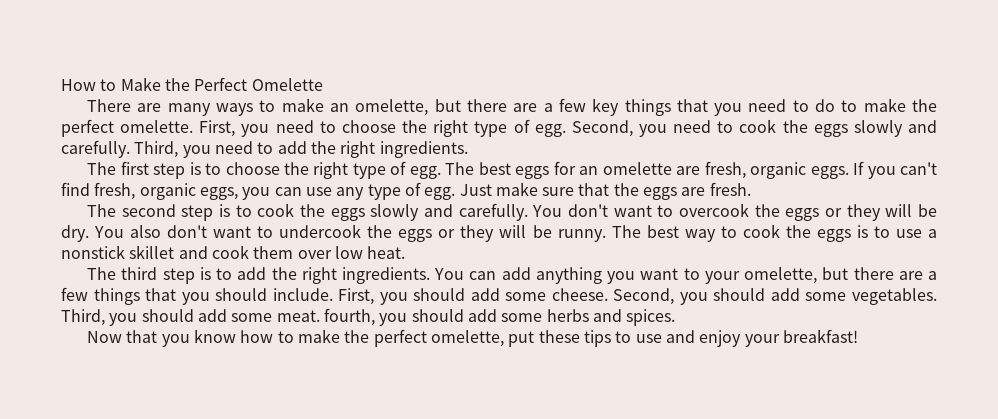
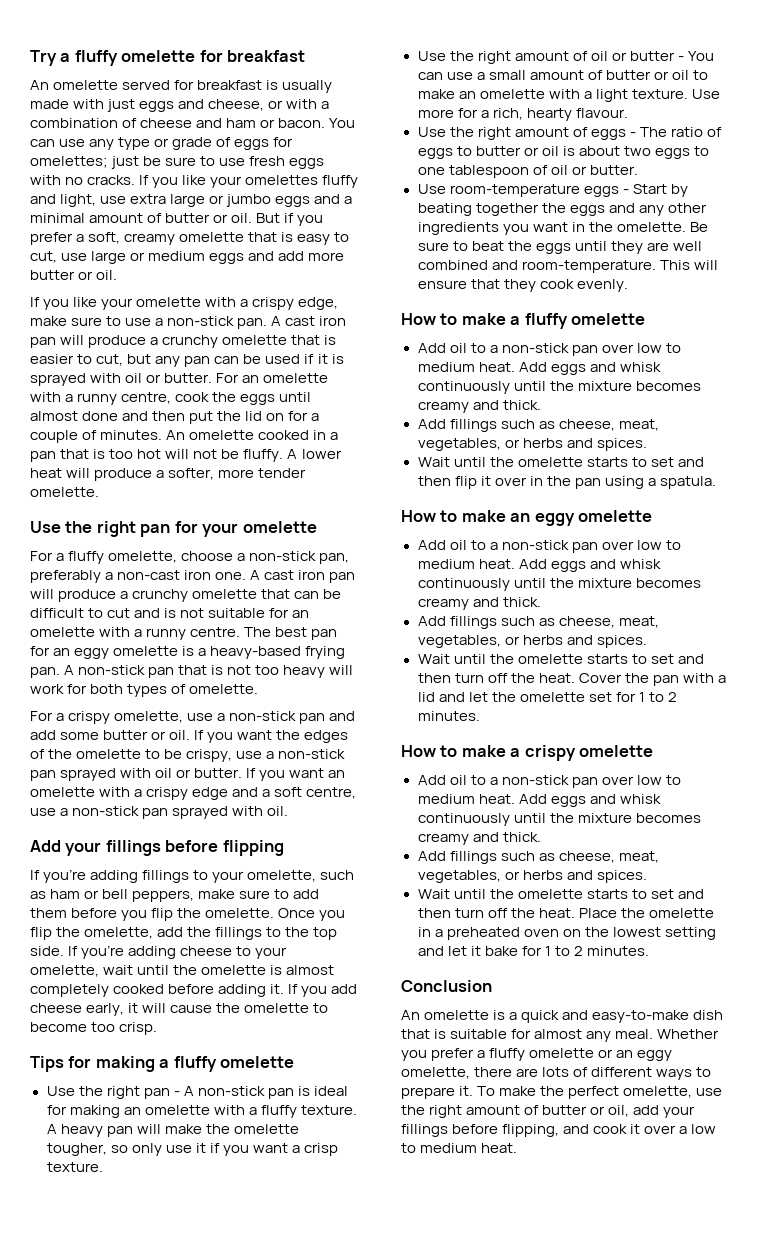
[61,77,323,91] [87,98,938,116] [61,119,937,137] [61,140,468,158] [87,161,937,179] [61,182,751,200] [87,203,937,221] [61,224,937,242] [61,245,406,259] [87,267,938,284] [61,287,937,305] [61,308,676,326] [87,329,858,347] How to Make the Perfect Omelette // There are many ways to make an omelette, but there are a few key things that you need to do to make the perfect omelette. First, you need to choose the right type of egg. Second, you need to cook the eggs slowly and carefully. Third, you need to add the right ingredients. // The first step is to choose the right type of egg. The best eggs for an omelette are fresh, organic eggs. If you can't find fresh, organic eggs, you can use any type of egg. Just make sure that the eggs are fresh. // The second step is to cook the eggs slowly and carefully. You don't want to overcook the eggs or they will be dry. You also don't want to undercook the eggs or they will be runny. The best way to cook the eggs is to use a nonstick skillet and cook them over low heat. // The third step is to add the right ingredients. You can add anything you want to your omelette, but there are a few things that you should include. First, you should add some cheese. Second, you should add some vegetables. Third, you should add some meat. fourth, you should add some herbs and spices. // Now that you know how to make the perfect omelette, put these tips to use and enjoy your breakfast! -> [30,50,306,66] [30,80,333,93] [30,99,330,112] [30,118,356,128] [30,137,294,150] [30,156,325,169] [30,175,359,188] [30,194,353,207] [30,213,324,226] [30,232,350,245] [30,251,345,264] [30,270,118,280] [30,297,339,310] [30,316,347,329] [30,335,337,348] [30,354,344,367] [30,373,329,386] [30,392,312,405] [30,411,320,424] [30,430,339,443] [30,449,342,462] [30,468,307,481] [30,487,99,497] [30,521,317,537] [30,551,350,564] [30,570,356,583] [30,589,342,602] [30,608,310,618] [30,627,338,640] [30,646,346,659] [30,665,354,678] [30,684,259,697] [30,711,356,724] [30,730,349,743] [30,749,346,762] [30,768,346,781] [30,787,357,800] [30,806,289,819] [30,840,284,856] [30,869,355,883] [30,889,320,902] [30,908,346,921] [30,927,338,940] [30,945,288,959] [30,965,335,977] [30,984,358,997] [30,1003,329,1016] [30,1022,158,1035] [30,1056,295,1072] [46,1086,348,1099] [46,1105,357,1118] [46,1124,299,1137] [46,1143,338,1156] [46,1162,103,1172] [417,51,714,64] [417,70,708,80] [417,89,720,102] [417,108,628,121] [417,127,722,140] [417,146,709,159] [417,165,638,178] [417,184,688,197] [417,203,707,216] [417,222,708,235] [417,241,702,254] [417,260,718,273] [417,279,628,292] [401,313,646,329] [417,343,681,356] [417,362,661,375] [417,381,701,394] [417,400,541,413] [417,419,659,432] [417,438,647,451] [417,457,704,467] [417,476,716,489] [401,510,653,526] [417,540,681,553] [417,559,661,572] [417,578,701,591] [417,597,541,610] [417,616,659,629] [417,635,647,648] [417,654,704,664] [417,673,726,686] [417,692,677,702] [417,711,480,721] [401,745,654,761] [417,775,681,788] [417,794,661,807] [417,813,701,826] [417,832,541,845] [417,851,659,864] [417,870,647,883] [417,889,704,899] [417,908,714,918] [417,927,716,940] [417,946,649,956] [401,980,492,992] [401,1010,724,1023] [401,1029,720,1042] [401,1048,673,1061] [401,1067,712,1080] [401,1086,723,1099] [401,1105,696,1118] [401,1124,717,1137] [401,1143,518,1153] Try a fluffy omelette for breakfast // An omelette served for breakfast is usually made with just eggs and cheese, or with a combination of cheese and ham or bacon. You can use any type or grade of eggs for omelettes; just be sure to use fresh eggs with no cracks. If you like your omelettes fluffy and light, use extra large or jumbo eggs and a minimal amount of butter or oil. But if you prefer a soft, creamy omelette that is easy to cut, use large or medium eggs and add more butter or oil. // If you like your omelette with a crispy edge, make sure to use a non-stick pan. A cast iron pan will produce a crunchy omelette that is easier to cut, but any pan can be used if it is sprayed with oil or butter. For an omelette with a runny centre, cook the eggs until almost done and then put the lid on for a couple of minutes. An omelette cooked in a pan that is too hot will not be fluffy. A lower heat will produce a softer, more tender omelette. // Use the right pan for your omelette // For a fluffy omelette, choose a non-stick pan, preferably a non-cast iron one. A cast iron pan will produce a crunchy omelette that can be difficult to cut and is not suitable for an omelette with a runny centre. The best pan for an eggy omelette is a heavy-based frying pan. A non-stick pan that is not too heavy will work for both types of omelette. // For a crispy omelette, use a non-stick pan and add some butter or oil. If you want the edges of the omelette to be crispy, use a non-stick pan sprayed with oil or butter. If you want an omelette with a crispy edge and a soft centre, use a non-stick pan sprayed with oil. // Add your fillings before flipping // If you’re adding fillings to your omelette, such as ham or bell peppers, make sure to add them before you flip the omelette. Once you flip the omelette, add the fillings to the top side. If you’re adding cheese to your omelette, wait until the omelette is almost completely cooked before adding it. If you add cheese early, it will cause the omelette to become too crisp. // Tips for making a fluffy omelette // Use the right pan - A non-stick pan is ideal for making an omelette with a fluffy texture. A heavy pan will make the omelette tougher, so only use it if you want a crisp texture. // Use the right amount of oil or butter - You can use a small amount of butter or oil to make an omelette with a light texture. Use more for a rich, hearty flavour. // Use the right amount of eggs - The ratio of eggs to butter or oil is about two eggs to one tablespoon of oil or butter. // Use room-temperature eggs - Start by beating together the eggs and any other ingredients you want in the omelette. Be sure to beat the eggs until they are well combined and room-temperature. This will ensure that they cook evenly. // How to make a fluffy omelette // Add oil to a non-stick pan over low to medium heat. Add eggs and whisk continuously until the mixture becomes creamy and thick. // Add fillings such as cheese, meat, vegetables, or herbs and spices. // Wait until the omelette starts to set and then flip it over in the pan using a spatula. // How to make an eggy omelette // Add oil to a non-stick pan over low to medium heat. Add eggs and whisk continuously until the mixture becomes creamy and thick. // Add fillings such as cheese, meat, vegetables, or herbs and spices. // Wait until the omelette starts to set and then turn off the heat. Cover the pan with a lid and let the omelette set for 1 to 2 minutes. // How to make a crispy omelette // Add oil to a non-stick pan over low to medium heat. Add eggs and whisk continuously until the mixture becomes creamy and thick. // Add fillings such as cheese, meat, vegetables, or herbs and spices. // Wait until the omelette starts to set and then turn off the heat. Place the omelette in a preheated oven on the lowest setting and let it bake for 1 to 2 minutes. // Conclusion // An omelette is a quick and easy-to-make dish that is suitable for almost any meal. Whether you prefer a fluffy omelette or an eggy omelette, there are lots of different ways to prepare it. To make the perfect omelette, use the right amount of butter or oil, add your fillings before flipping, and cook it over a low to medium heat.

